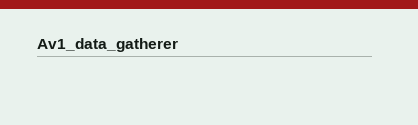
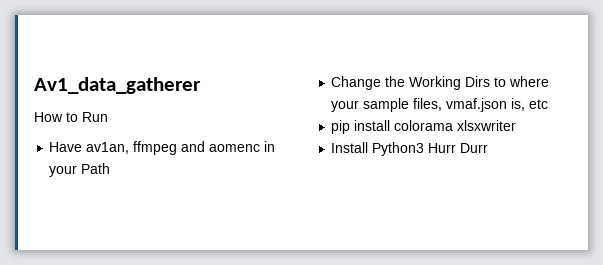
(178, 45) none -> [34,112,108,122] [49,141,276,155] [49,163,111,177] [331,76,550,90] [331,98,549,112] [331,120,517,134] [331,142,489,156] // How to Run // Have av1an, ffmpeg and aomenc in your Path // Change the Working Dirs to where your sample files, vmaf.json is, etc // pip install colorama xlsxwriter // Install Python3 Hurr Durr

